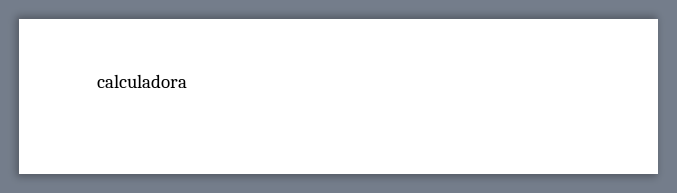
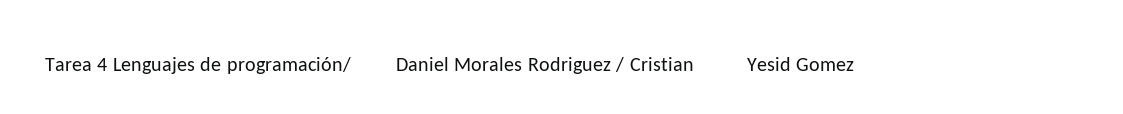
[97,74,187,88] calculadora -> [45,57,855,74] Tarea 4 Lenguajes de programación/ Daniel Morales Rodriguez / Cristian Yesid Gomez

